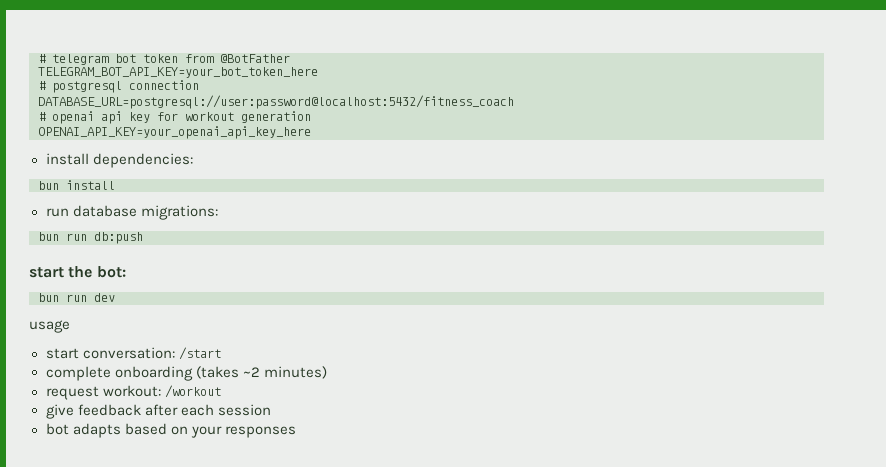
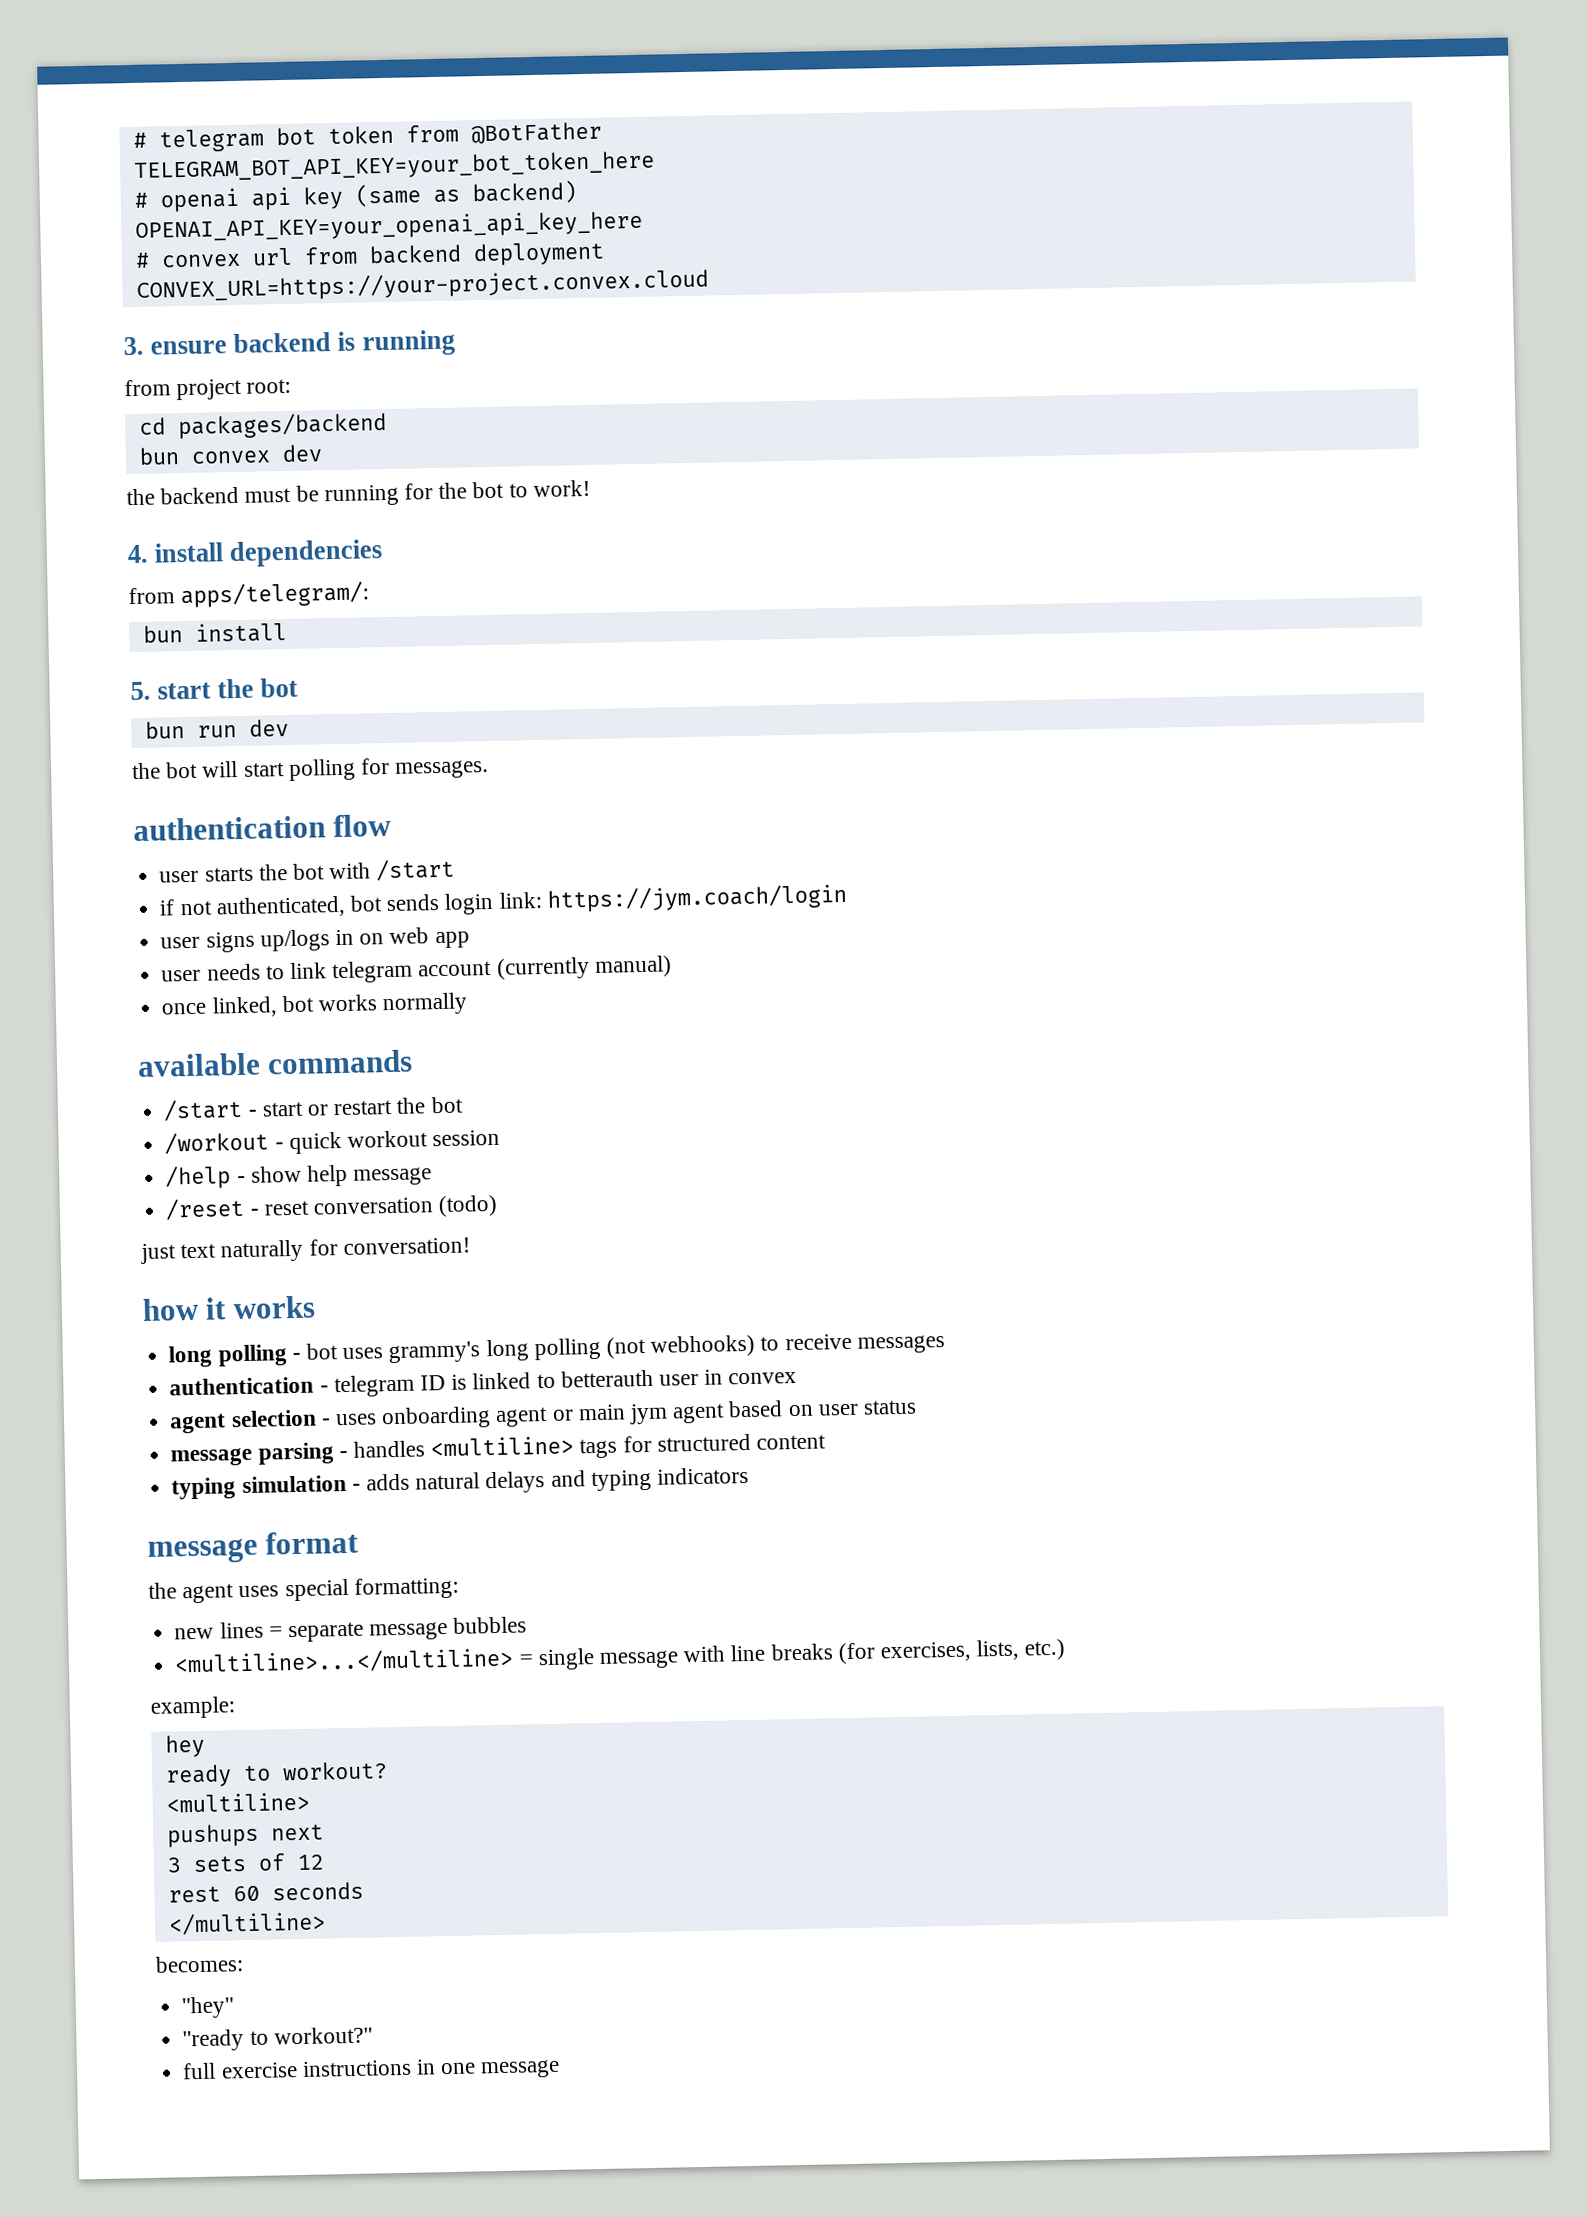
[38,80,199,93] [38,95,514,109] // # postgresql connection // DATABASE_URL=postgresql://user:password@localhost:5432/fitness_coach -> (655, 166) none
[157,111,311,123] [38,126,311,139] [45,153,193,168] [38,180,115,190] [45,205,218,220] [38,232,143,244] for workout generation // OPENAI_API_KEY=your_openai_api_key_here // install dependencies: // bun install // run database migrations: // bun run db:push // -> [354,180,577,208] [134,209,643,243] [134,241,605,268] [135,268,709,303] [123,329,455,357] [124,378,292,401] [138,411,387,440] [138,444,323,465] [126,479,591,507] [127,539,384,568] [128,581,370,609] [142,621,287,643] [130,681,151,701] (same as backend) // OPENAI_API_KEY=your_openai_api_key_here // # convex url from backend deployment // CONVEX_URL=https://your-project.convex.cloud // 3. ensure backend is running // from project root: // cd packages/backend // bun convex dev // the backend must be running for the bot to work! // 4. install dependencies // from apps/telegram/: // bun install // 5.
[96,266,126,278] bot: -> [260,677,299,698] bot
[29,320,70,333] [45,347,221,360] [45,366,327,381] [45,385,221,400] [45,404,271,419] [45,423,296,438] usage // start conversation: /start // complete onboarding (takes ~2 minutes) // request workout: /workout // give feedback after each session // bot adapts based on your responses -> [131,757,490,781] [133,813,393,842] [159,858,456,883] [159,883,847,919] [160,927,470,953] [161,955,672,984] [161,992,469,1018] [137,1049,414,1078] [163,1096,464,1122] [164,1129,501,1155] [165,1164,433,1190] [165,1194,499,1221] [140,1237,471,1265] [142,1295,316,1321] [168,1333,945,1368] [169,1369,798,1398] [169,1399,918,1434] [170,1433,826,1467] [171,1466,749,1500] [147,1530,360,1564] [148,1576,459,1604] [174,1616,528,1643] [174,1638,1067,1676] [150,1696,236,1719] [164,1734,205,1758] [164,1761,388,1788] [165,1791,310,1813] [166,1823,324,1848] [166,1853,325,1873] [167,1881,364,1903] [167,1911,326,1936] [155,1955,244,1973] [181,1996,235,2019] [182,2026,373,2052] [182,2059,561,2080] the bot will start polling for messages. // authentication flow // user starts the bot with /start // if not authenticated, bot sends login link: https://jym.coach/login // user signs up/logs in on web app // user needs to link telegram account (currently manual) // once linked, bot works normally // available commands // /start - start or restart the bot // /workout - quick workout session // /help - show help message // /reset - reset conversation (todo) // just text naturally for conversation! // how it works // long polling - bot uses grammy's long polling (not webhooks) to receive messages // authentication - telegram ID is linked to betterauth user in convex // agent selection - uses onboarding agent or main jym agent based on user status // message parsing - handles <multiline> tags for structured content // typing simulation - adds natural delays and typing indicators // message format // the agent uses special formatting: // new lines = separate message bubbles // <multiline>...</multiline> = single message with line breaks (for exercises, lists, etc.) // example: // hey // ready to workout? // <multiline> // pushups next // 3 sets of 12 // rest 60 seconds // </multiline> // becomes: // "hey" // "ready to workout?" // full exercise instructions in one message

